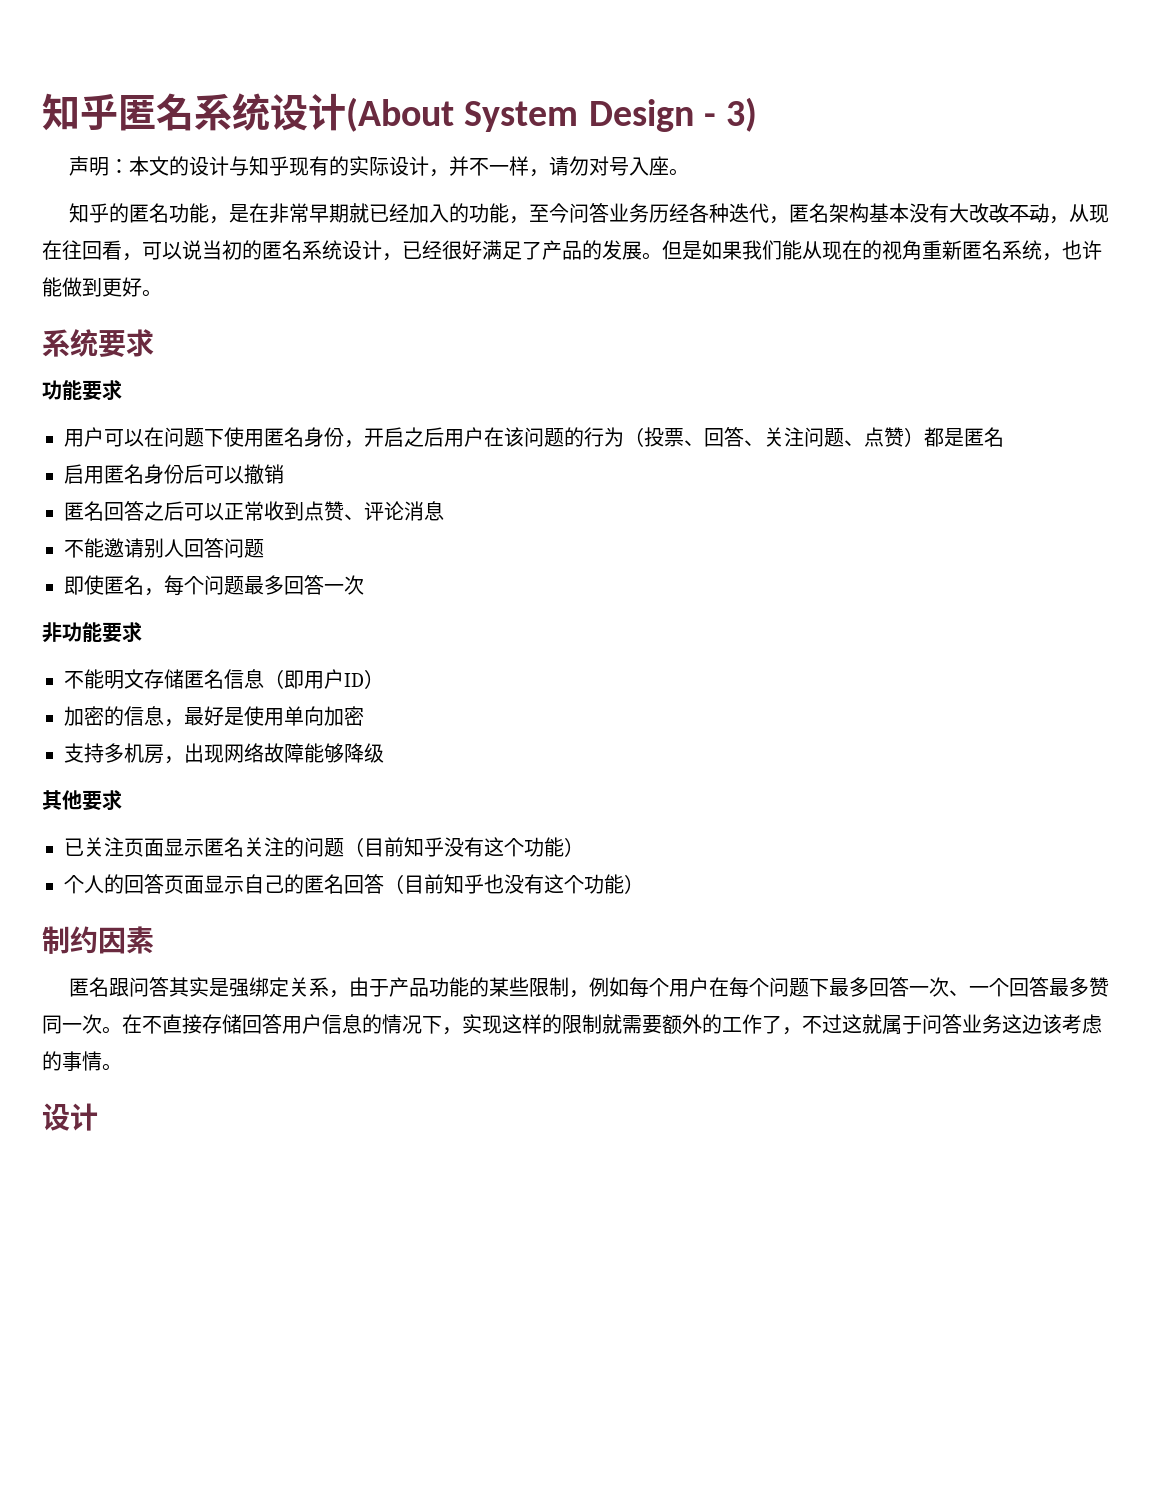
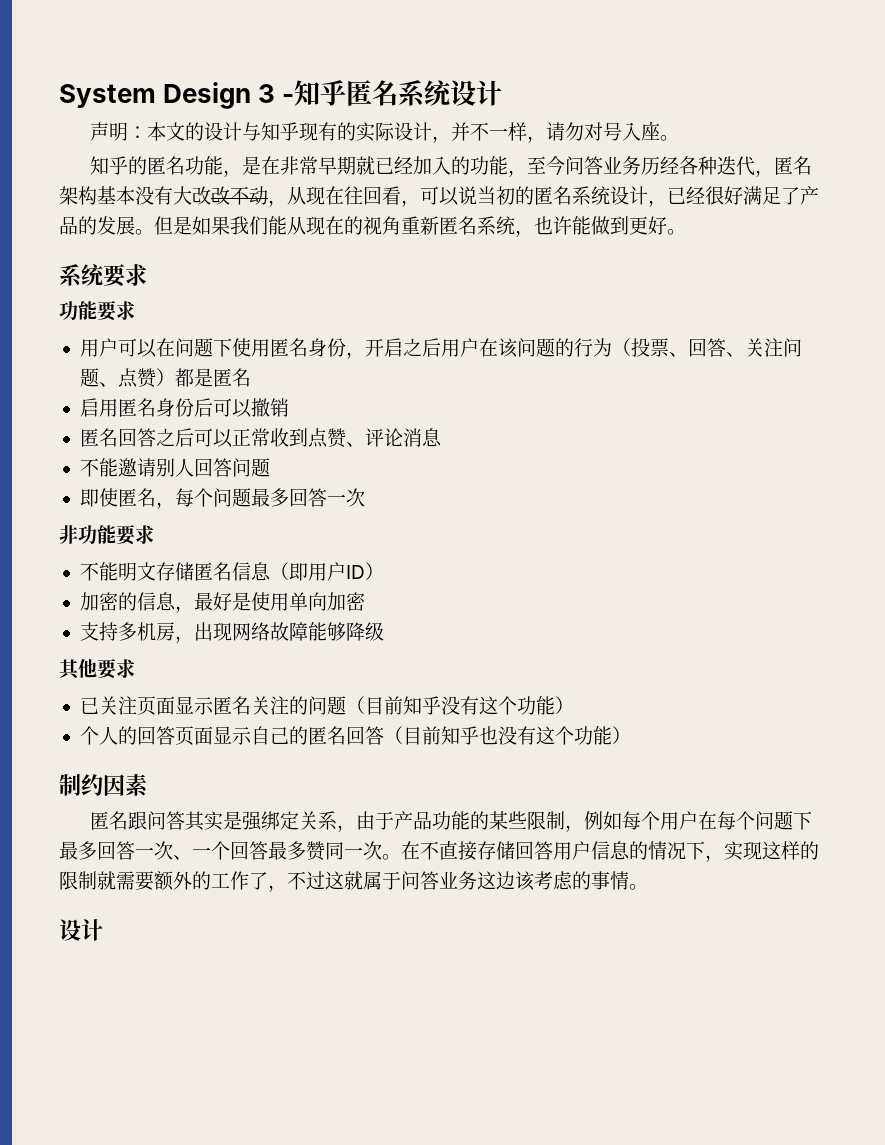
(42, 112) none -> [59,82,295,109] System Design 3 -
[346,97,758,132] (About System Design - 3) -> (503, 93) none

